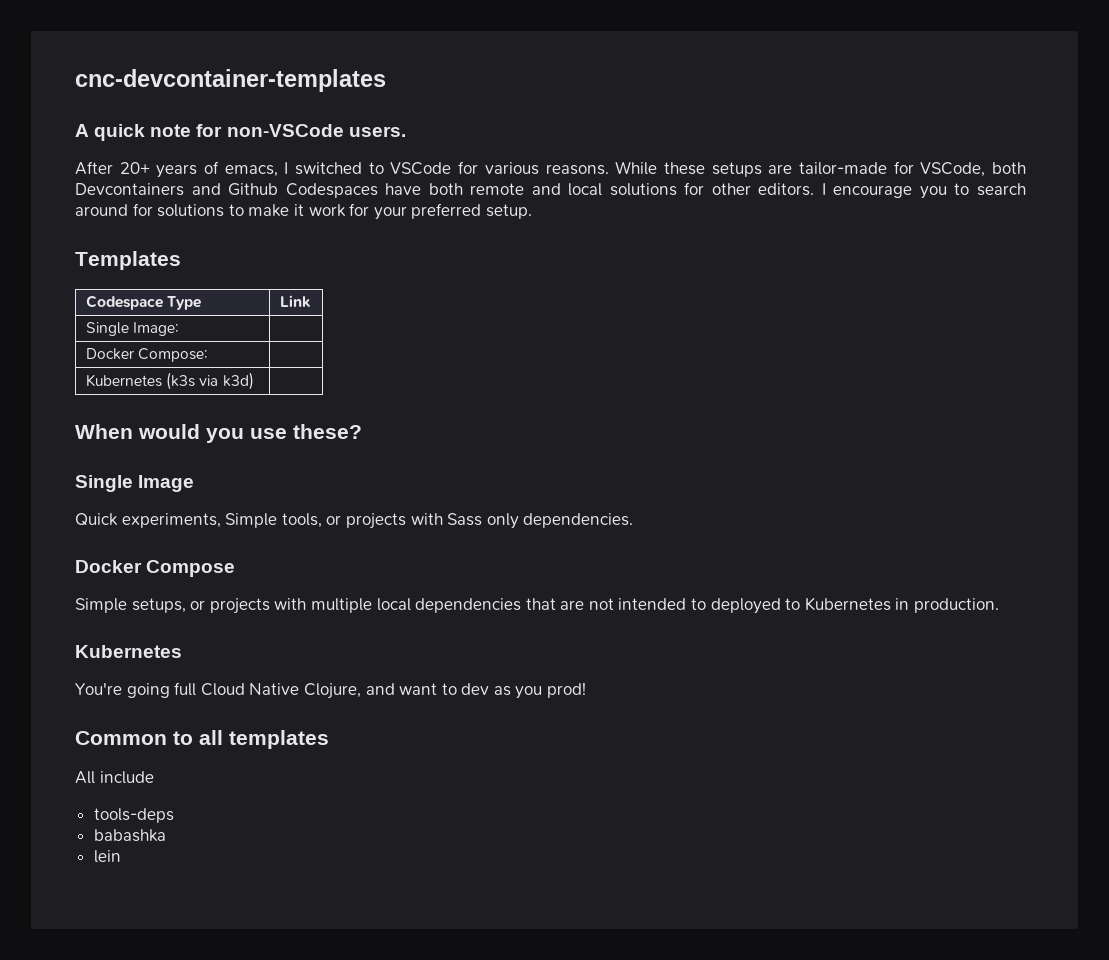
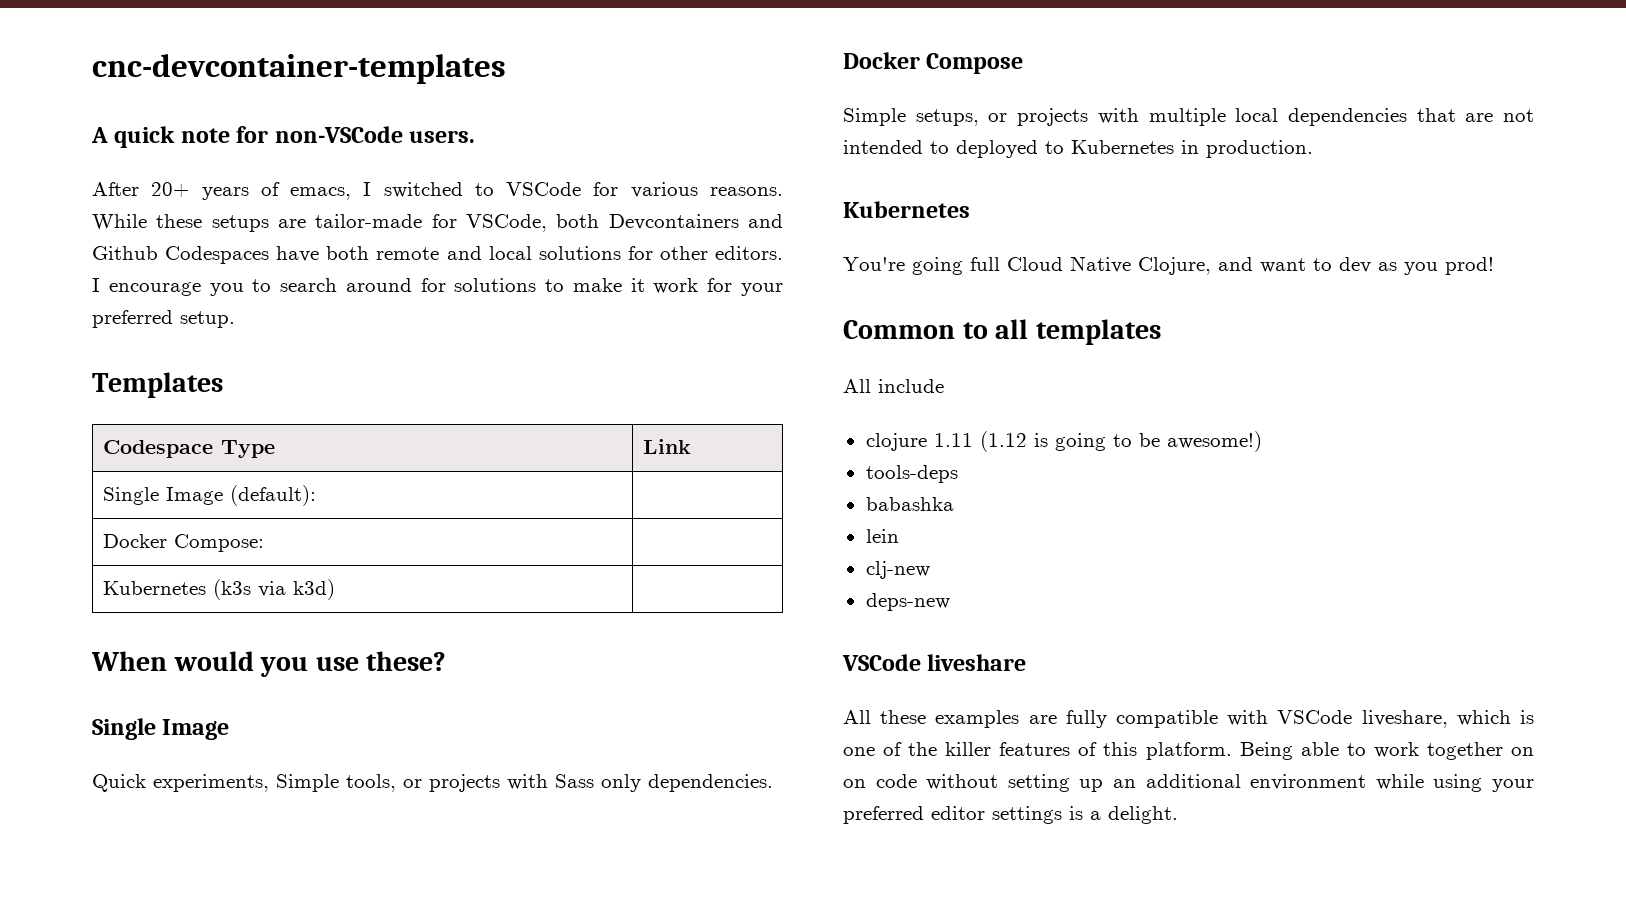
[133,322,180,336] Image: -> [165,485,316,506] Image (default):
[93,808,174,823] [93,829,166,842] [93,850,121,863] tools-deps // babashka // lein -> [865,431,1262,452] [865,465,958,483] [865,497,954,511] [865,529,899,543] [865,561,930,579] [865,593,950,611] [842,654,1027,671] [843,710,1534,728] [843,742,1534,760] [843,774,1534,792] [843,806,1178,824] clojure 1.11 (1.12 is going to be awesome!) // tools-deps // babashka // lein // clj-new // deps-new // VSCode liveshare // All these examples are fully compatible with VSCode liveshare, which is one of the killer features of this platform. Being able to work together on on code without setting up an additional environment while using your preferred editor settings is a delight.

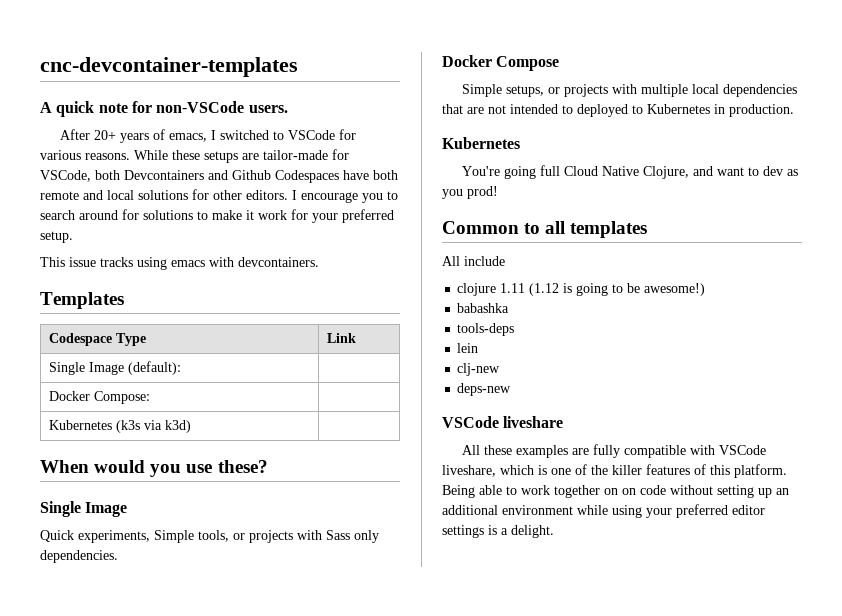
(235, 319) none -> [40,257,319,270] // This issue tracks using emacs with devcontainers.
(1262, 441) none -> [457,303,510,313] // babashka
[865,497,954,511] // babashka -> (515, 329) none

